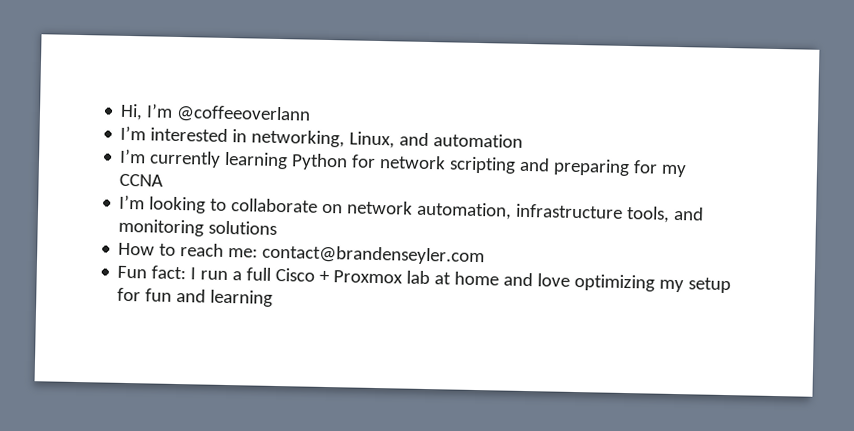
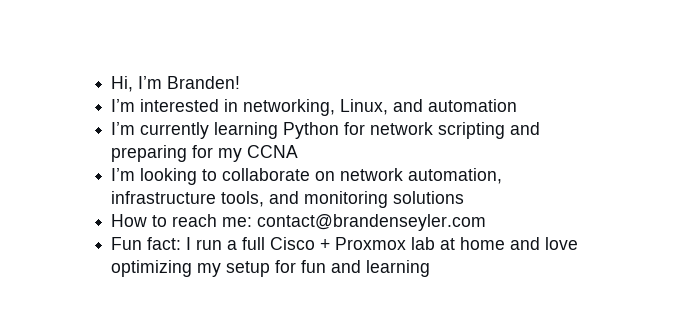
[176,104,312,124] @coffeeoverlann -> [167,76,241,89] Branden!

